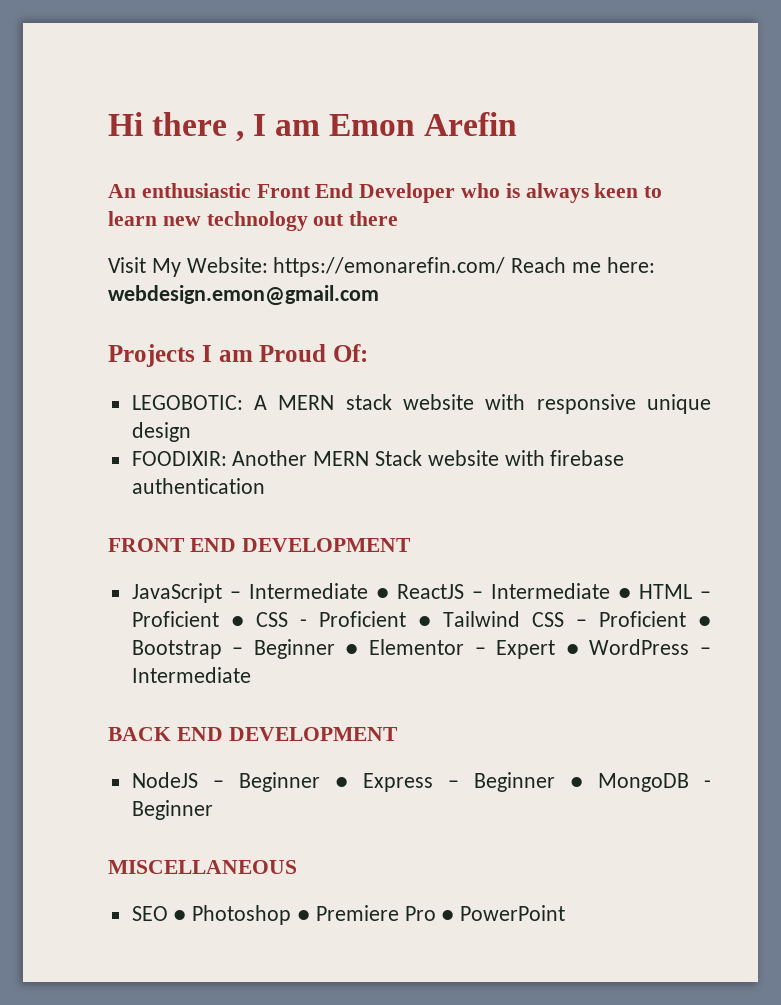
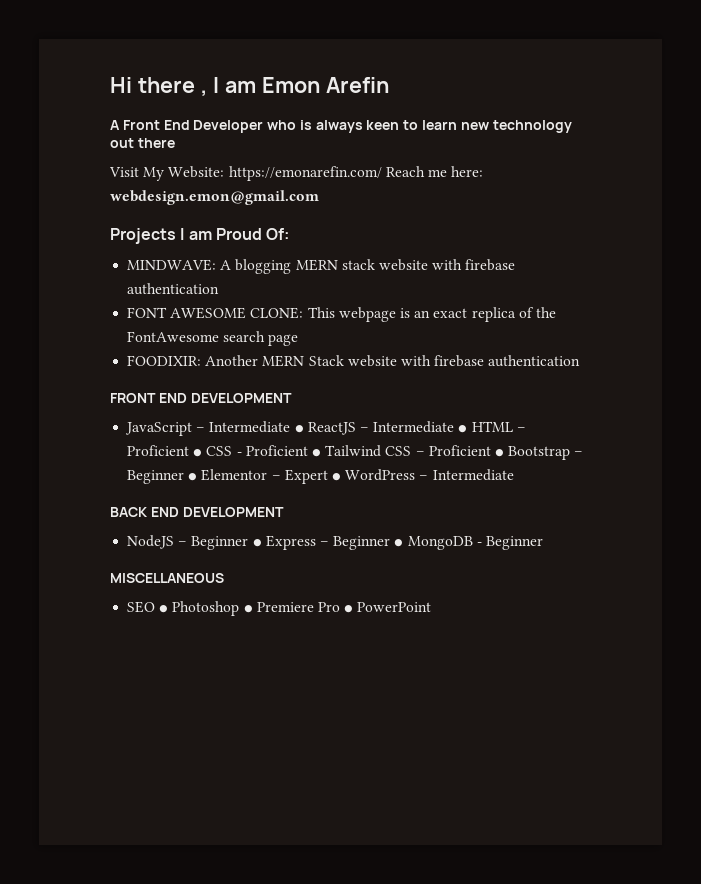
[108,183,251,198] An enthusiastic -> [110,120,120,130] A
[131,395,267,410] LEGOBOTIC: A -> [127,259,292,274] MINDWAVE: A blogging
[536,394,711,414] [131,422,191,442] responsive unique design -> [465,259,516,271] [127,283,220,295] [127,307,556,322] [127,331,299,346] firebase authentication // FONT AWESOME CLONE: This webpage is an exact replica of the FontAwesome search page

